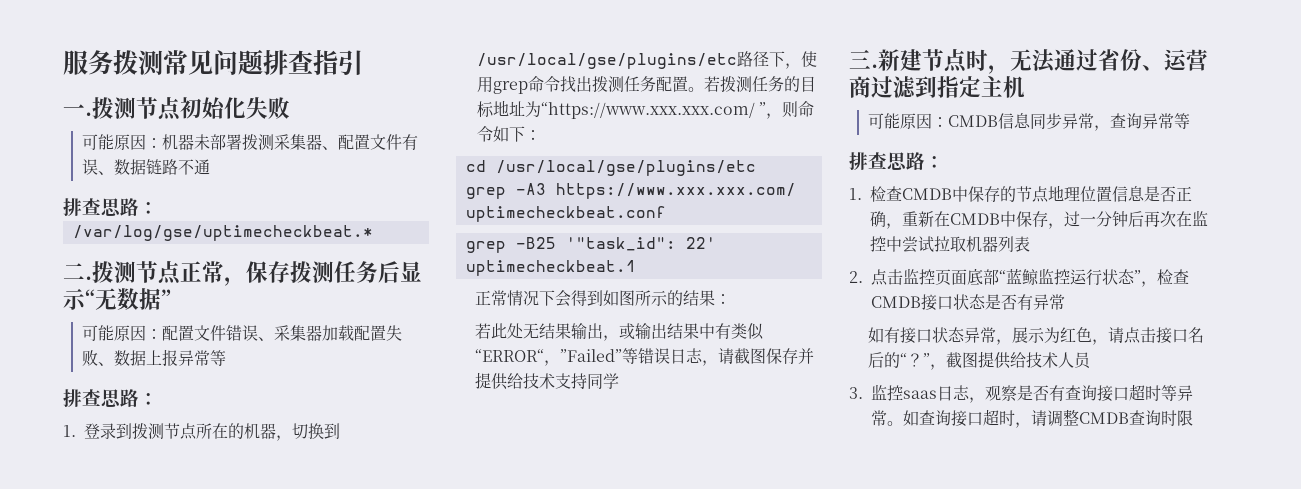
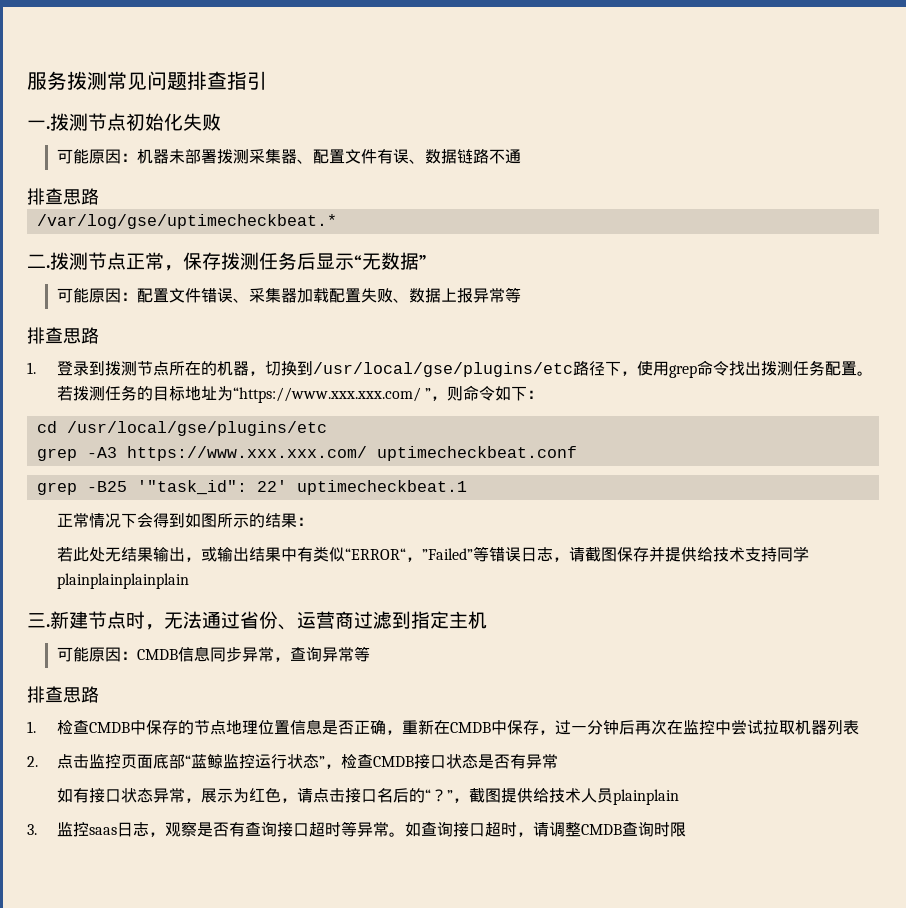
[139,202,158,214] ： -> (99, 196) none
[139,393,158,405] ： -> (99, 335) none
(619, 381) none -> [56,573,189,589] plainplainplainplain
[925,156,944,168] ： -> (99, 694) none
(1091, 360) none -> [612,789,679,805] plainplain

